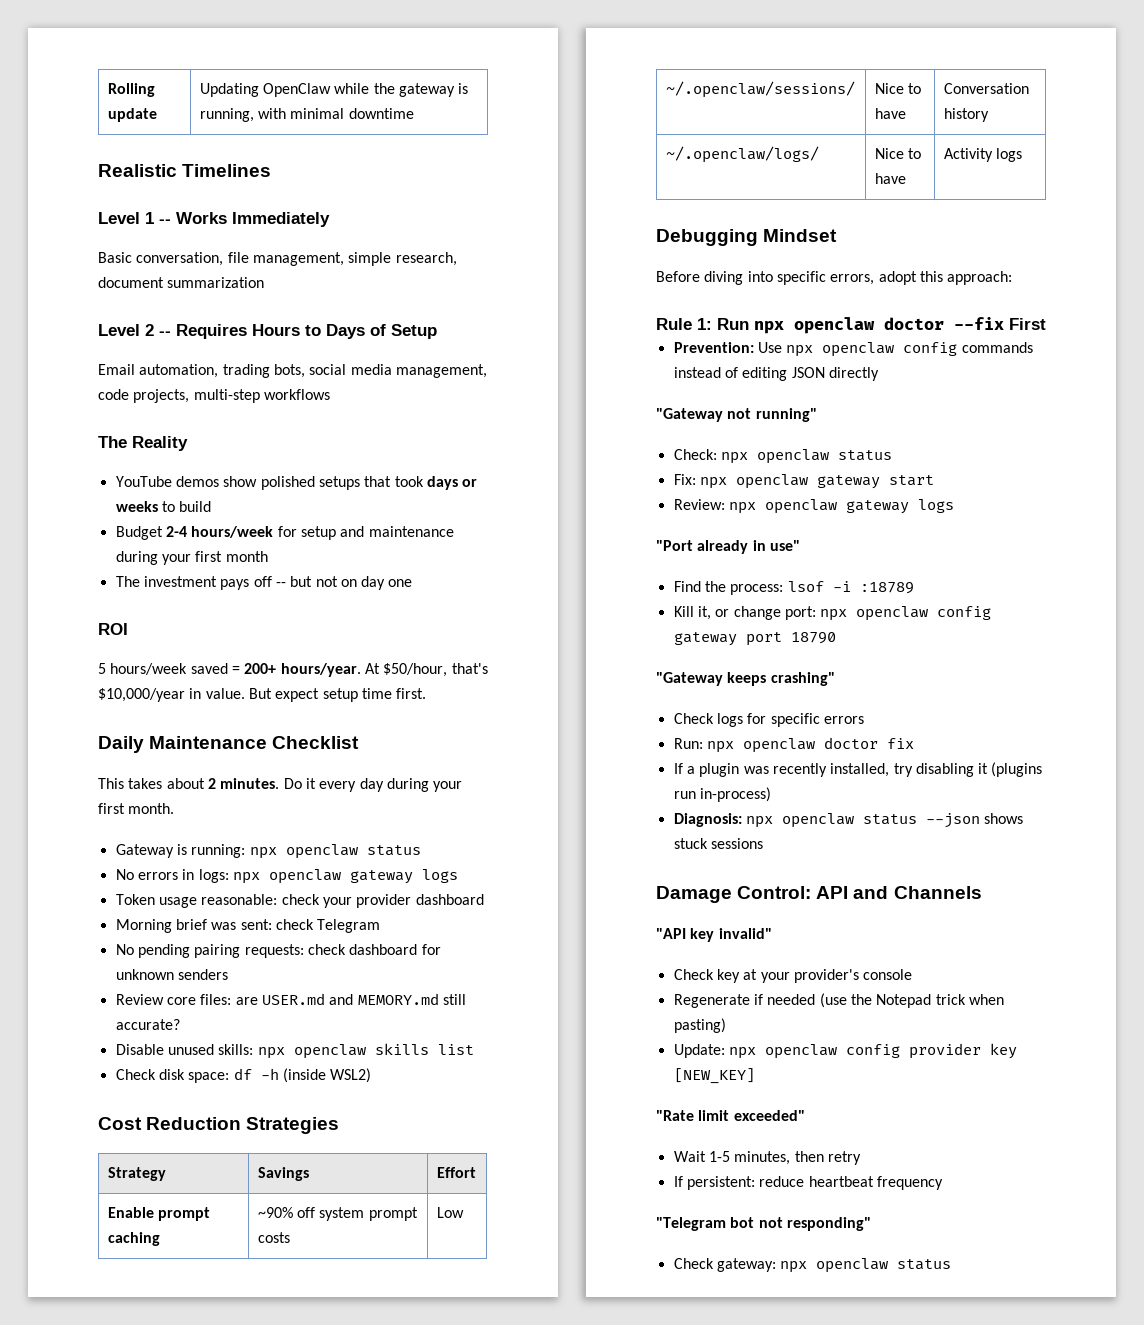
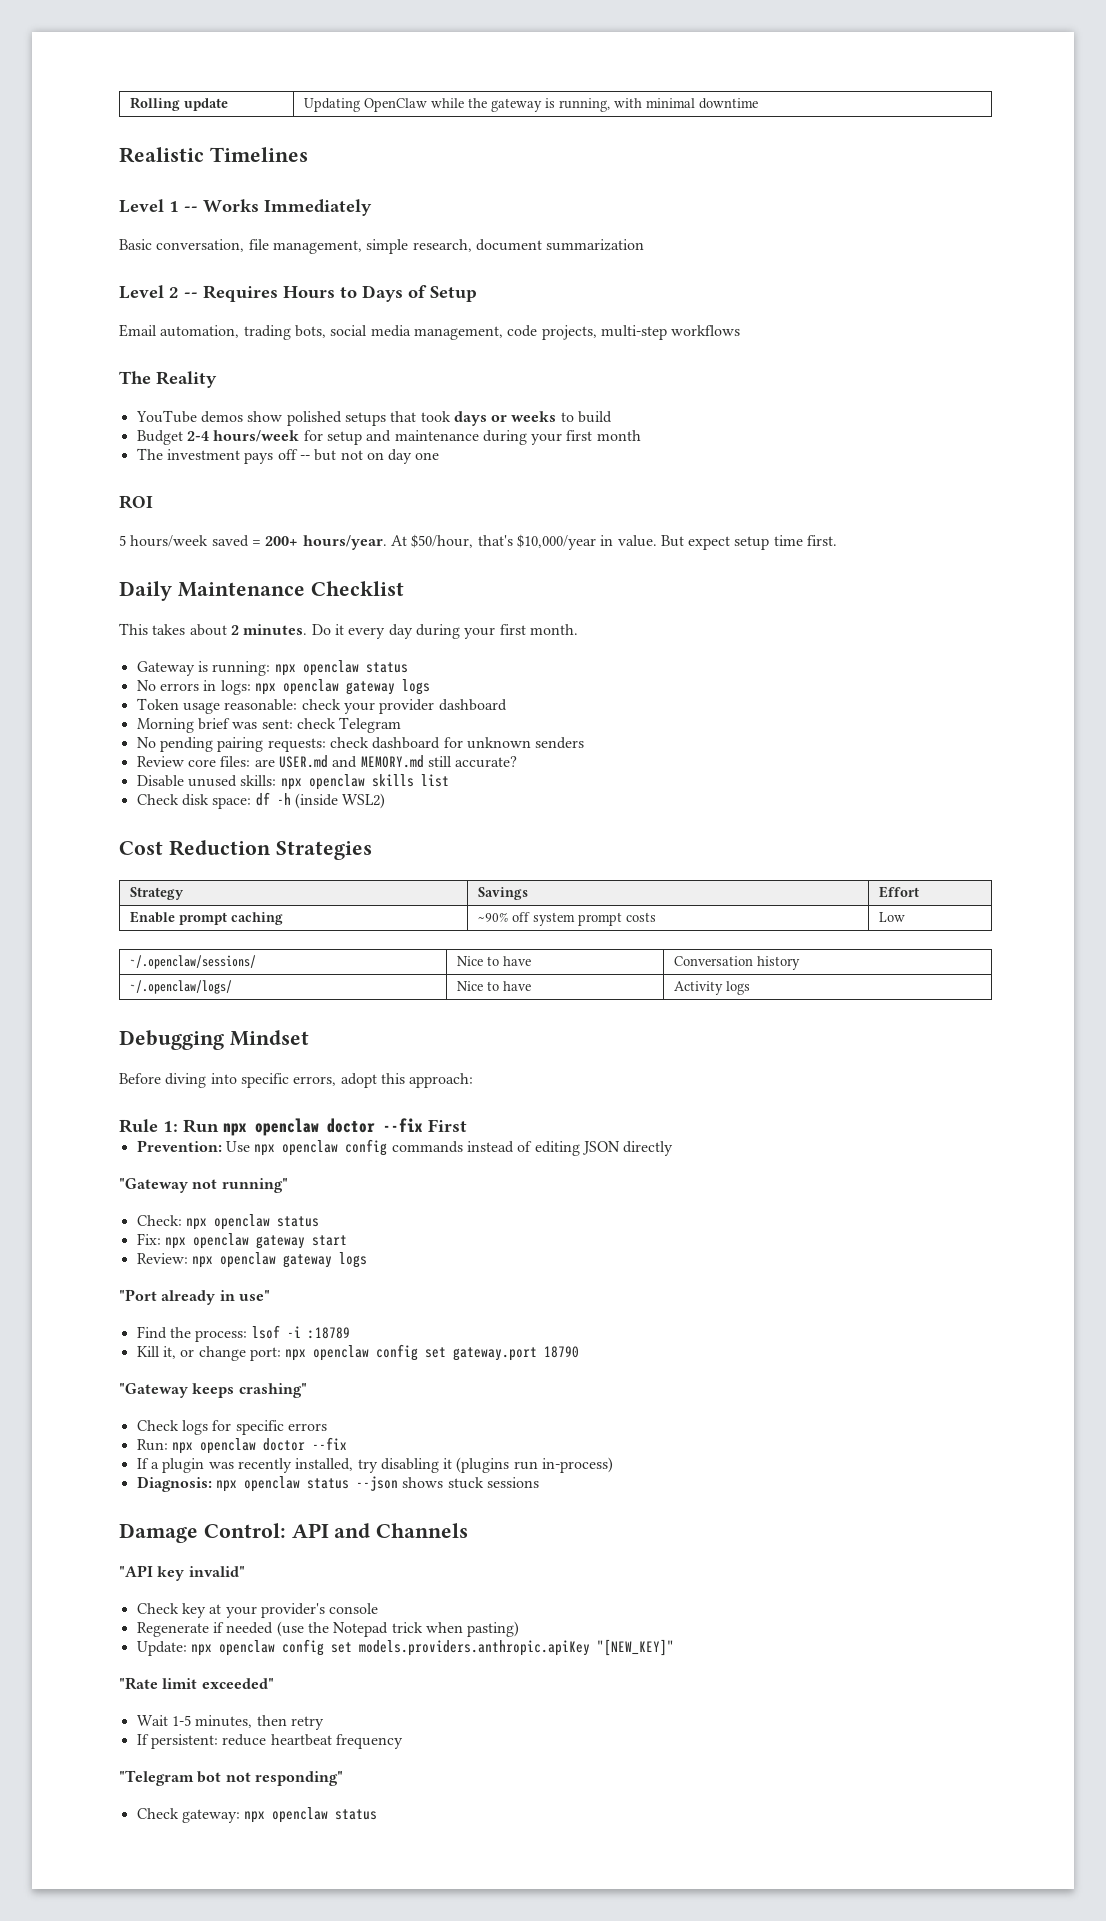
[673,632,782,646] gateway port -> [425,1347,538,1361] set gateway.port
[886,738,914,749] fix -> [311,1437,347,1450] --fix
[908,1043,1017,1059] [673,1068,755,1084] provider key [NEW_KEY] -> [330,1639,674,1656] set models.providers.anthropic.apiKey "[NEW_KEY]"

